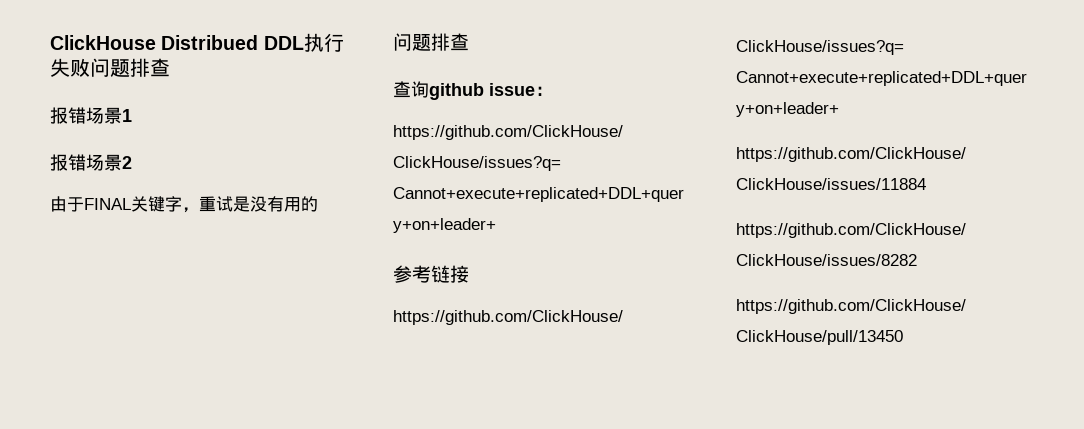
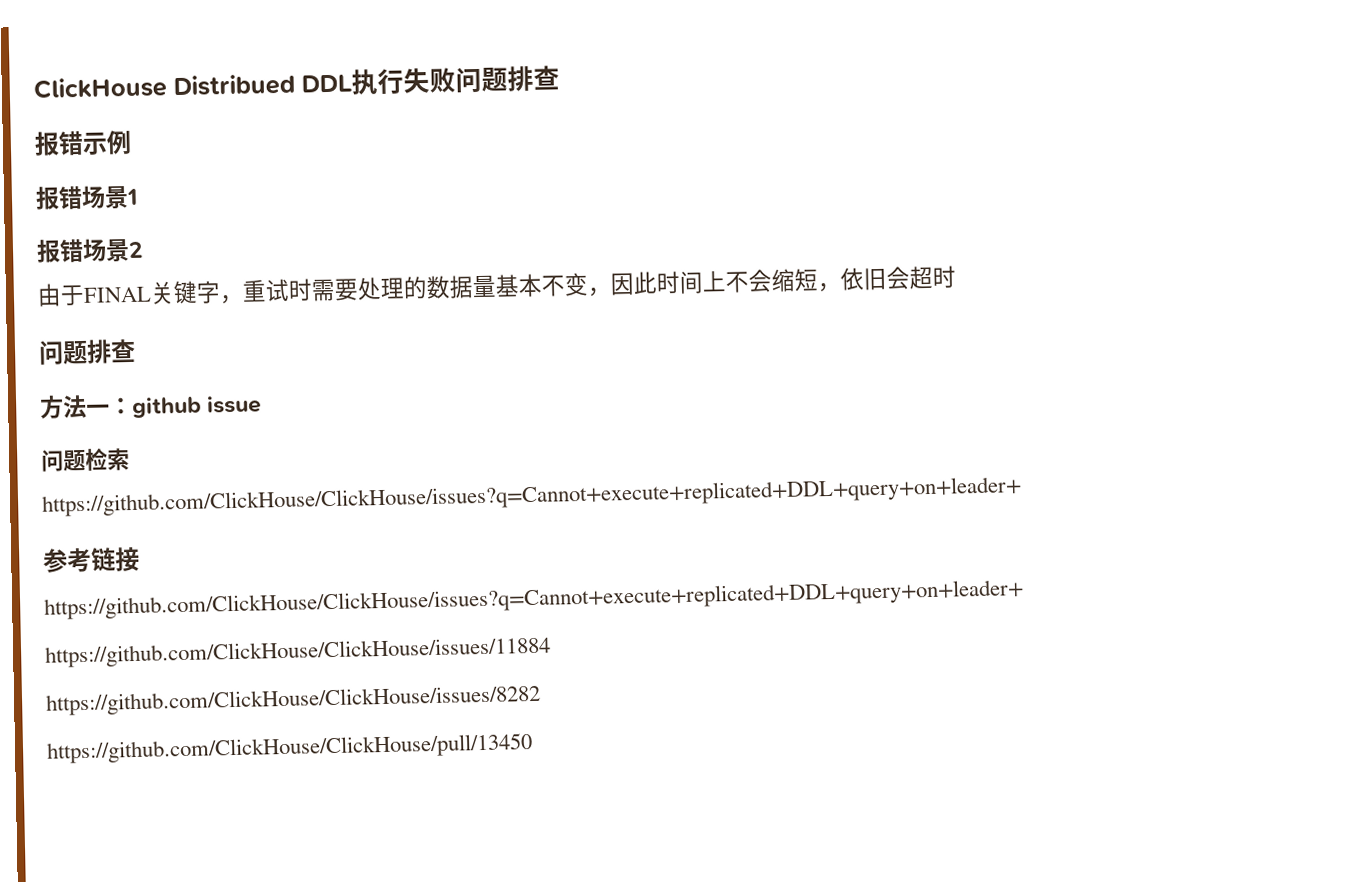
(170, 67) none -> [34,129,132,156] // 报错示例
[233,196,318,212] [393,33,469,51] [393,81,429,98] 是没有用的 // 问题排查 // 查询 -> [288,265,956,302] [38,338,136,365] [39,394,133,419] 时需要处理的数据量基本不变，因此时间上不会缩短，依旧会超时 // 问题排查 // 方法一：
[535,86,553,96] ： -> [41,447,130,472] // 问题检索

